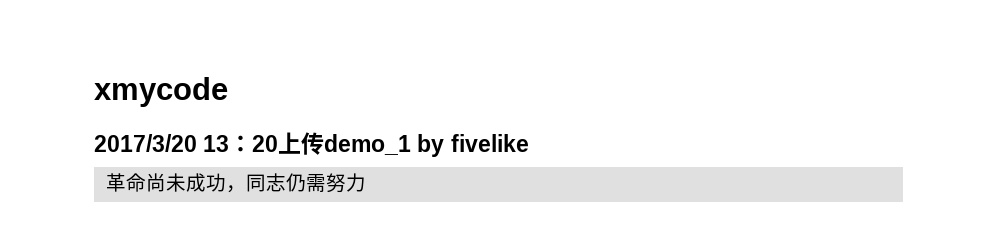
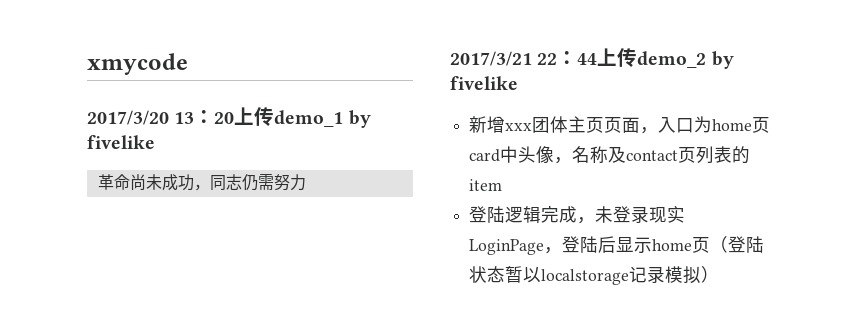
(366, 182) none -> [450,48,734,69] [450,76,518,90] [469,116,771,134] [469,146,751,164] [469,179,503,191] [469,206,686,224] [469,236,765,255] [469,266,720,285] // 2017/3/21 22：44上传demo_2 by fivelike // 新增xxx团体主页页面，入口为home页card中头像，名称及contact页列表的item // 登陆逻辑完成，未登录现实LoginPage，登陆后显示home页（登陆状态暂以localstorage记录模拟）

